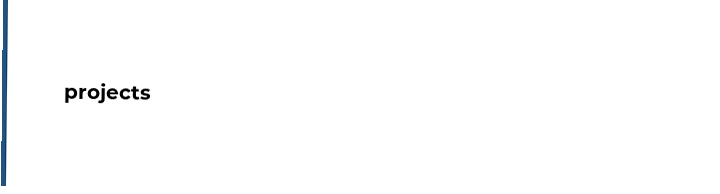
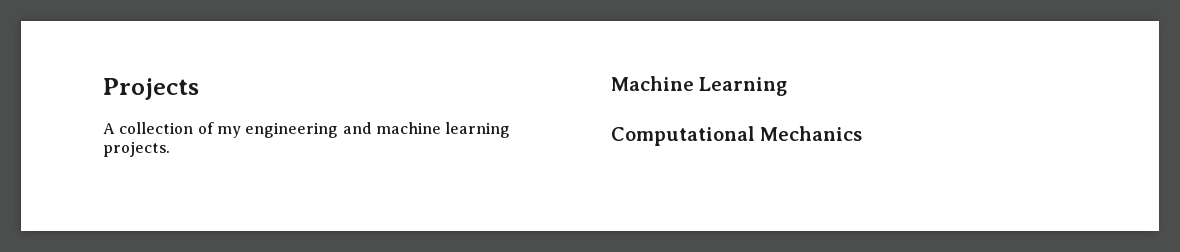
[63,82,152,104] projects -> [103,78,199,100] [103,122,511,138] [103,141,170,157] [611,76,788,96] [611,126,863,146] Projects // A collection of my engineering and machine learning projects. // Machine Learning // Computational Mechanics

